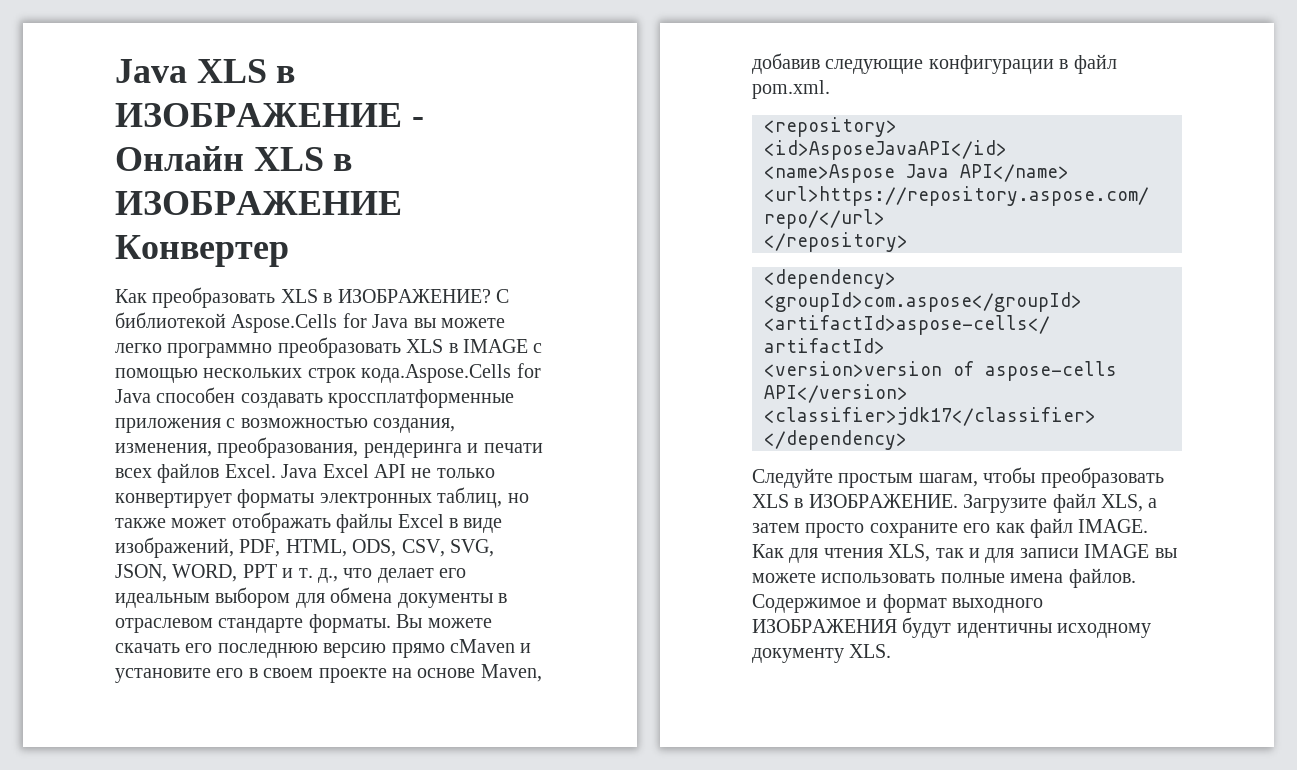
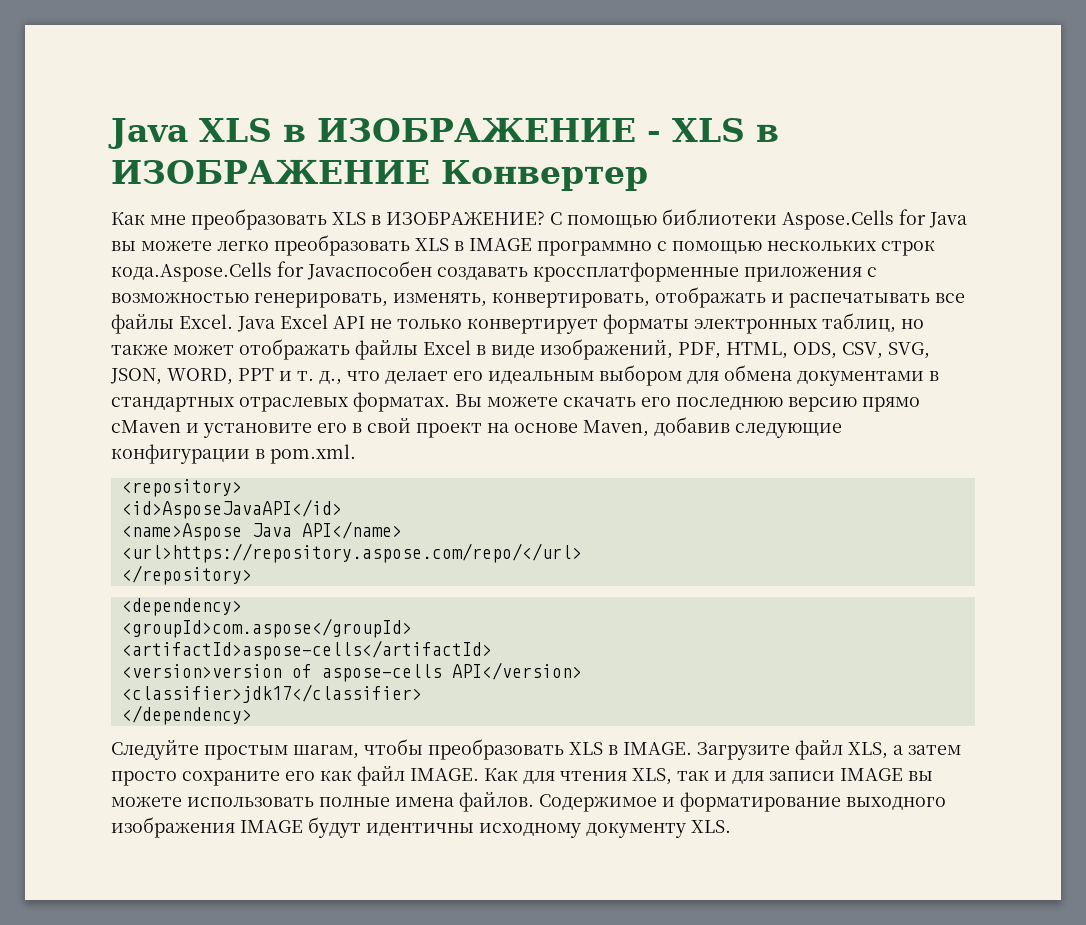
[115,146,244,171] Онлайн -> (661, 136) none
(147, 296) none -> [150,215,186,225] мне
[115,312,226,328] библиотекой -> [567,209,777,228] помощью библиотеки
[167,343,273,358] программно -> (269, 245) none
(528, 346) none -> [537,241,652,256] программно
[115,387,236,403] Java способен -> [307,261,432,280] Javaспособен
[373,418,456,433] [115,437,543,458] [115,463,220,483] создания, изменения, преобразования, рендеринга и печати всех файлов -> [254,287,965,308] [111,314,174,334] генерировать, изменять, конвертировать, отображать и распечатывать все файлы
[397,593,507,608] [115,614,391,633] документы в отраслевом стандарте форматы. -> [797,370,939,386] [111,392,450,412] документами в стандартных отраслевых форматах.
[263,668,387,683] своем проекте -> [367,418,482,438] свой проект
[1073,54,1117,74] файл -> (265, 454) none
[808,494,958,508] ИЗОБРАЖЕНИЕ. -> [623,742,692,755] IMAGE.
[882,594,1044,613] [752,619,897,633] формат выходного ИЗОБРАЖЕНИЯ -> [680,792,946,812] [111,817,303,838] форматирование выходного изображения IMAGE

